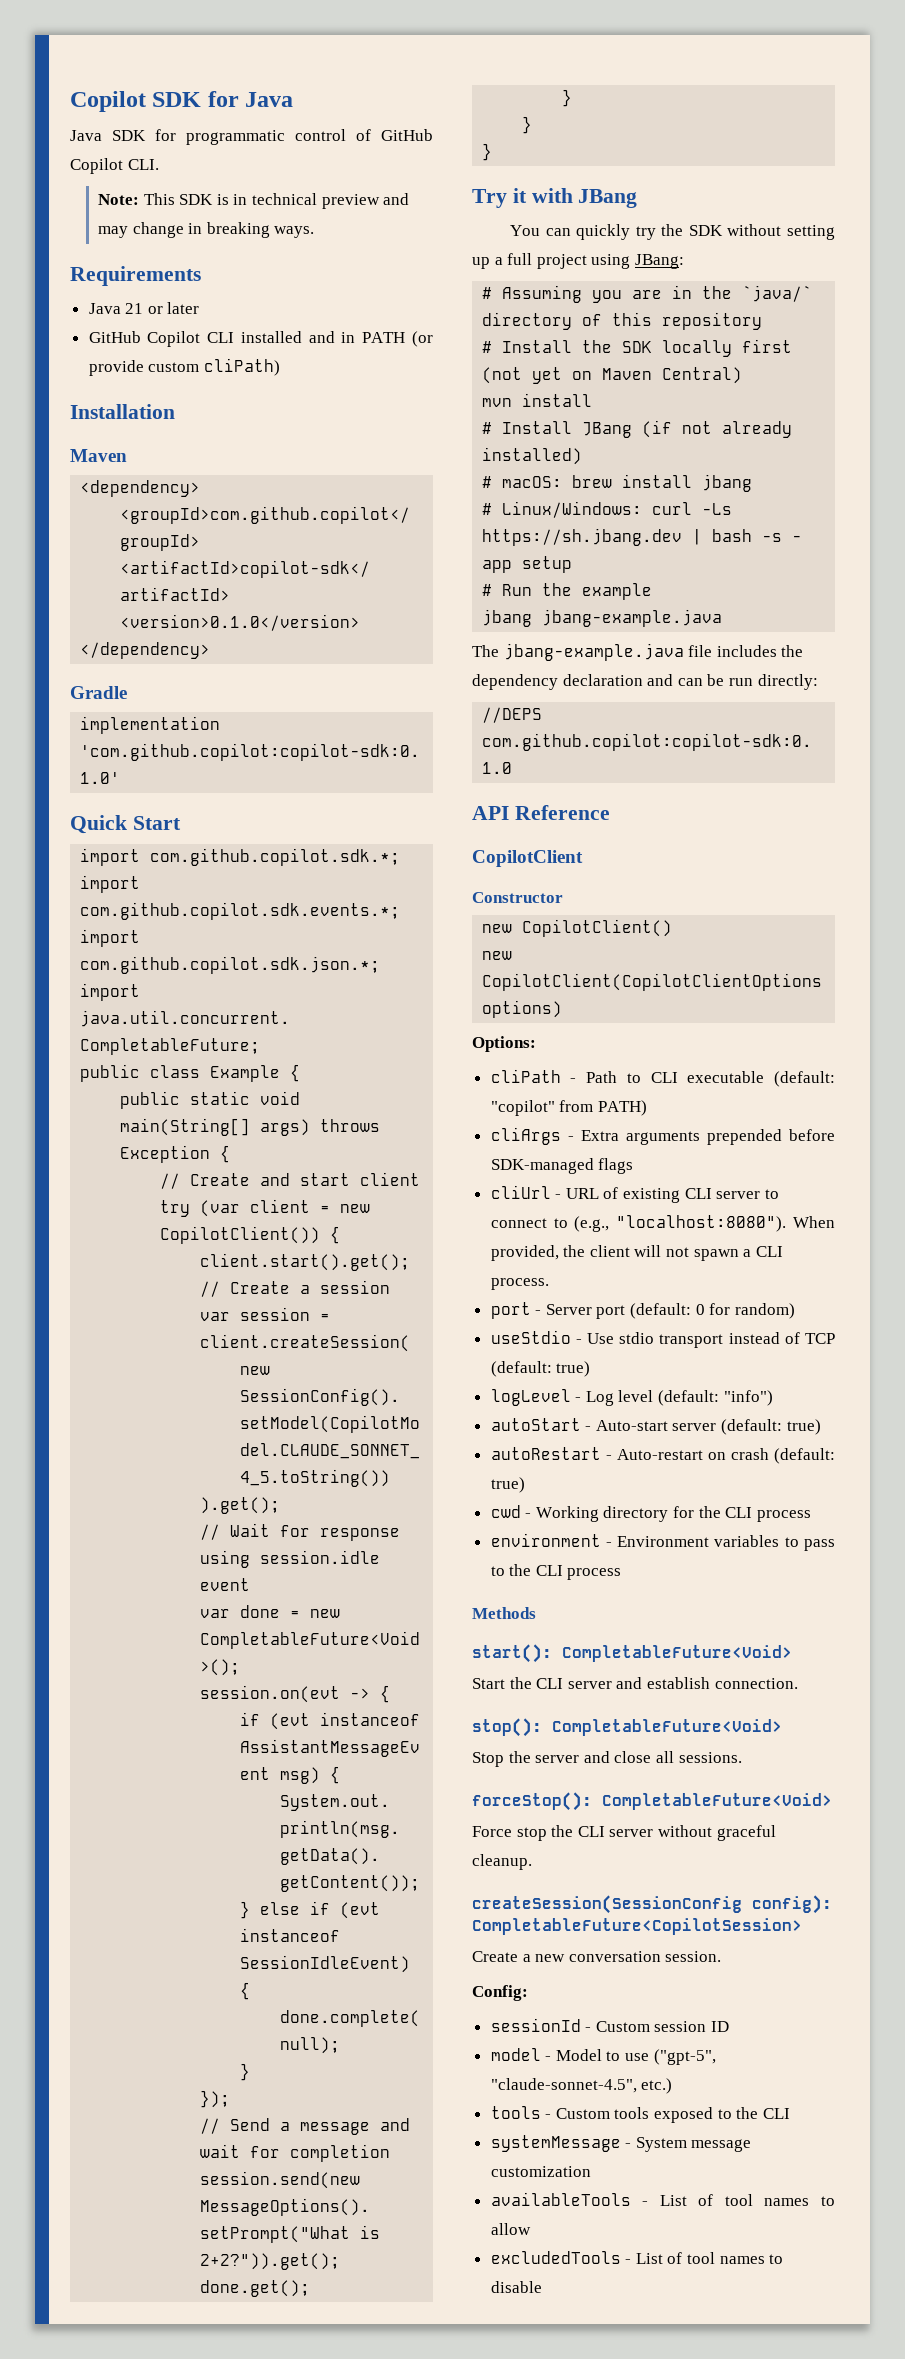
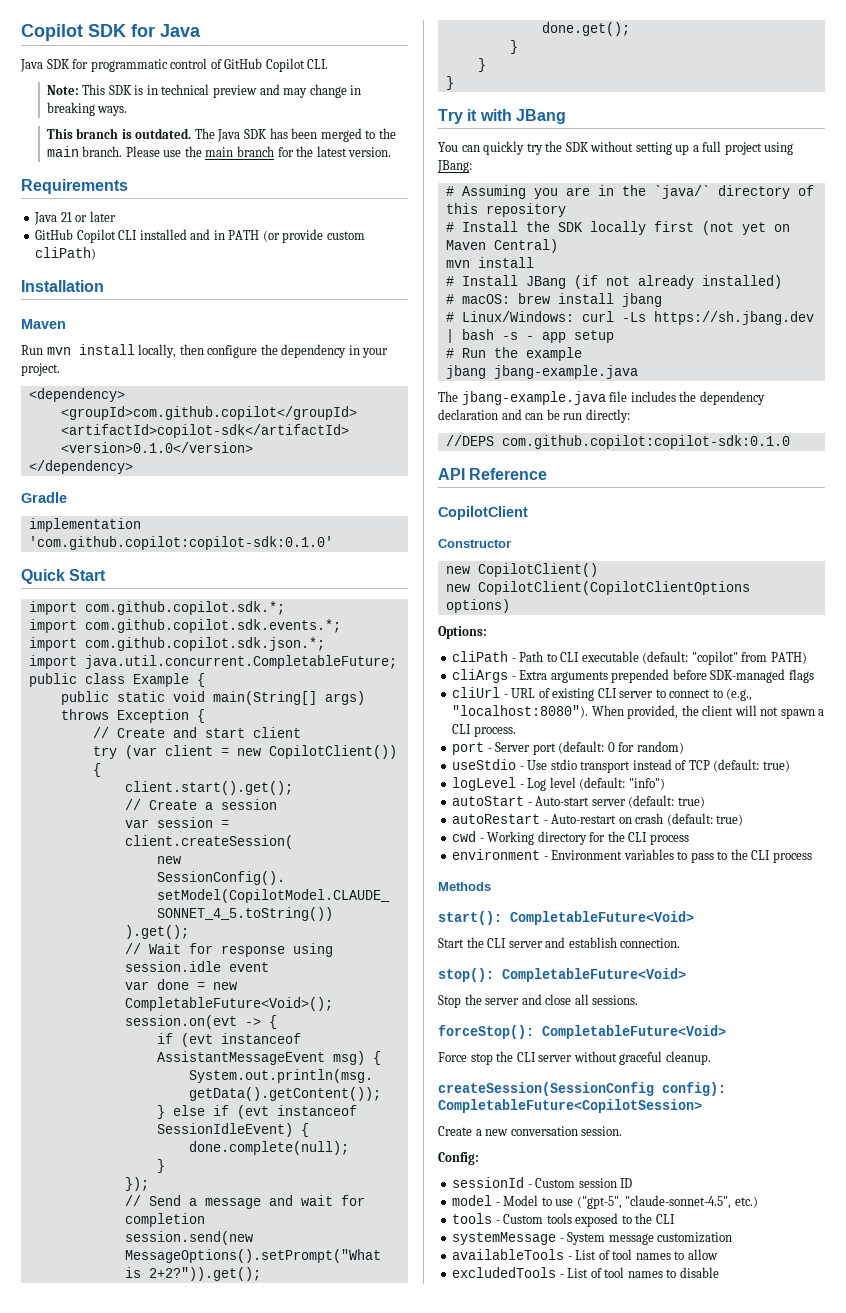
(315, 232) none -> [46,128,396,142] [46,146,392,157] // This branch is outdated. The Java SDK has been merged to the main branch. Please use the main branch for the latest version.
(127, 455) none -> [21,344,389,358] [21,363,60,376] // Run mvn install locally, then configure the dependency in your project.

